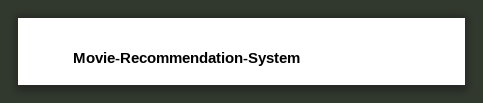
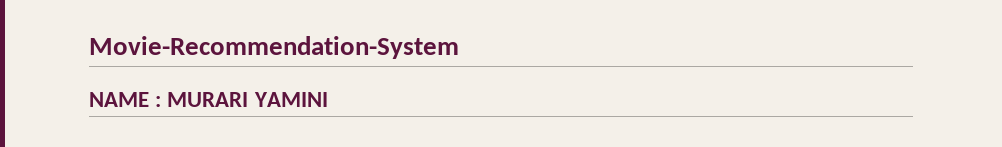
(300, 59) none -> [89,92,328,107] // NAME : MURARI YAMINI

